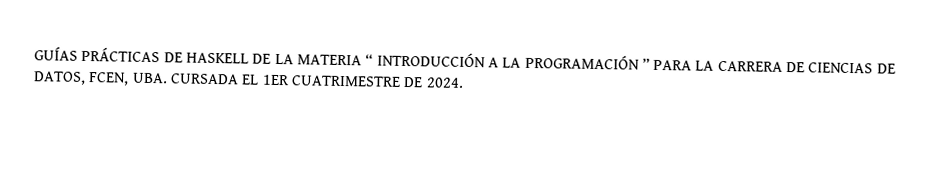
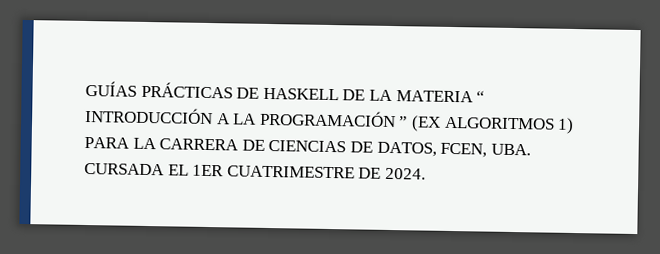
(650, 63) none -> [410,115,575,135] (EX ALGORITMOS 1)

